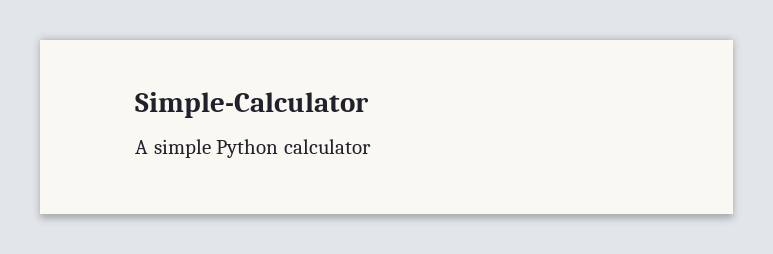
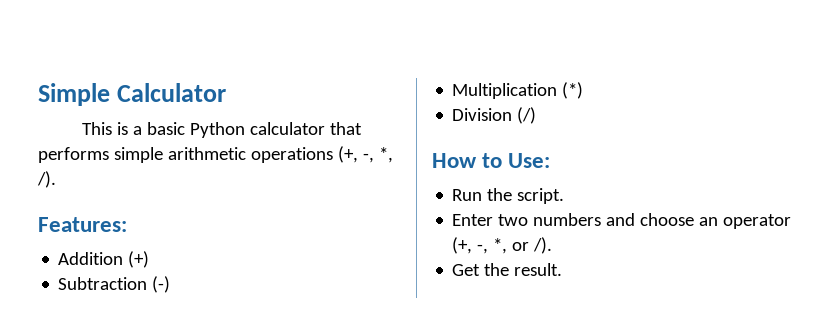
[135,92,369,118] [135,139,371,158] Simple-Calculator // A simple Python calculator -> [38,83,227,106] [82,122,363,138] [38,146,393,163] [37,171,56,188] [38,217,127,232] [58,251,150,268] [58,276,171,293] [452,82,584,99] [452,107,537,124] [432,153,551,168] [452,188,565,204] [452,213,792,229] [452,237,553,254] [452,263,563,276] Simple Calculator // This is a basic Python calculator that performs simple arithmetic operations (+, -, *, /). // Features: // Addition (+) // Subtraction (-) // Multiplication (*) // Division (/) // How to Use: // Run the script. // Enter two numbers and choose an operator (+, -, *, or /). // Get the result.

